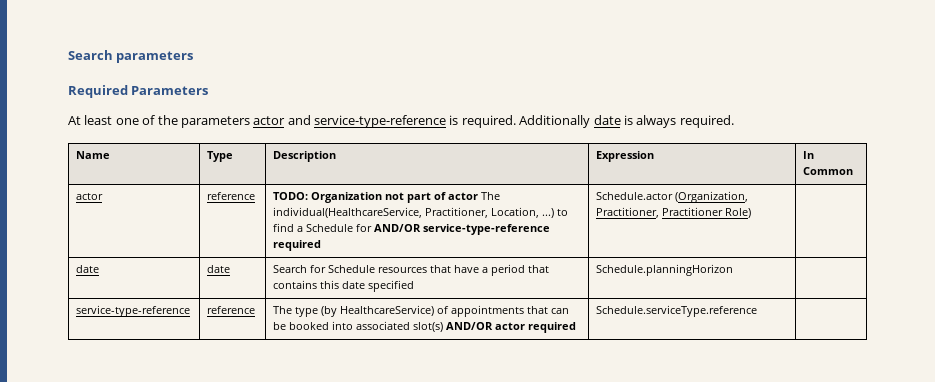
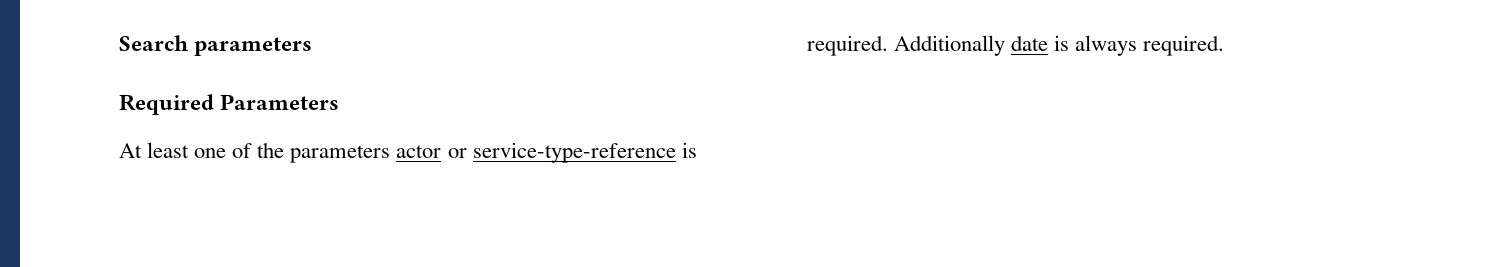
[287,115,311,125] and -> [447,148,467,158] or
[76,151,111,159] [207,151,234,162] [273,151,337,162] [596,151,655,162] [803,151,815,159] [803,167,854,175] [76,193,104,200] [207,192,256,200] [273,192,501,203] [273,207,569,218] [273,223,551,235] [273,240,322,251] [596,191,749,203] [596,207,752,218] [76,265,100,273] [207,265,231,273] [273,264,550,276] [273,280,415,292] [596,264,734,276] [76,305,191,317] [207,306,256,314] [273,305,570,317] [273,321,577,333] [596,305,758,317] // Name | Type | Description | Expression | In Common // actor | reference | TODO: Organization not part of actor The individual(HealthcareService, Practitioner, Location, ...) to find a Schedule for AND/OR service-type-reference required | Schedule.actor (Organization, Practitioner, Practitioner Role) | // date | date | Search for Schedule resources that have a period that contains this date specified | Schedule.planningHorizon | // service-type-reference | reference | The type (by HealthcareService) of appointments that can be booked into associated slot(s) AND/OR actor required | Schedule.serviceType.reference | -> (1225, 45) none

